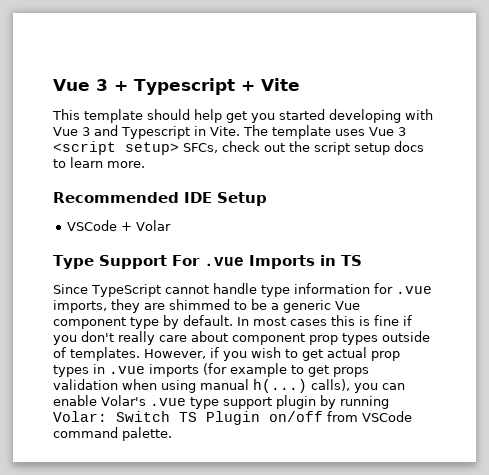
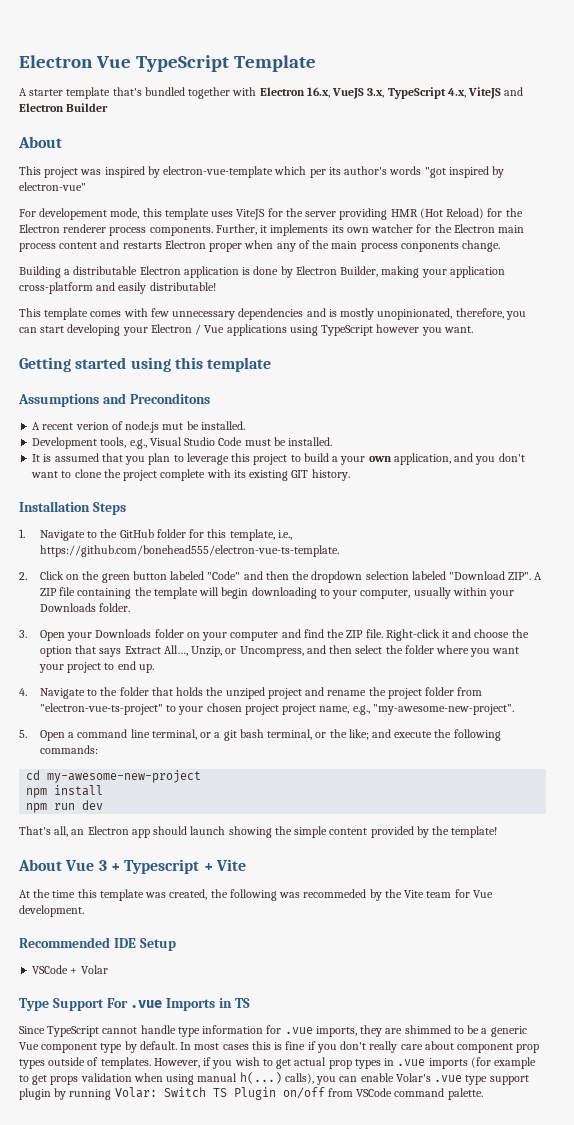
(53, 85) none -> [19,55,316,72] [19,87,524,99] [19,103,109,112] [18,136,62,148] [19,166,505,178] [19,182,86,191] [19,208,523,220] [19,224,525,236] [19,240,501,252] [19,266,505,278] [19,282,216,294] [19,308,526,320] [19,324,473,336] [19,357,272,372] [18,393,210,407] [32,421,245,433] [32,437,333,449] [32,453,525,465] [31,469,350,481] [19,501,126,515] [19,529,292,541] [39,545,339,557] [19,571,543,583] [39,587,515,599] [39,603,131,612] [19,629,529,641] [39,645,520,657] [38,661,154,673] [19,687,483,699] [39,703,514,715] [19,729,501,741] [39,745,98,754] [26,770,202,783] [26,785,104,798] [26,800,104,813] [19,826,498,838] [18,859,62,871] Electron Vue TypeScript Template // A starter template that's bundled together with Electron 16.x, VueJS 3.x, TypeScript 4.x, ViteJS and Electron Builder // About // This project was inspired by electron-vue-template which per its author's words "got inspired by electron-vue" // For developement mode, this template uses ViteJS for the server providing HMR (Hot Reload) for the Electron renderer process components. Further, it implements its own watcher for the Electron main process content and restarts Electron proper when any of the main process conponents change. // Building a distributable Electron application is done by Electron Builder, making your application cross-platform and easily distributable! // This template comes with few unnecessary dependencies and is mostly unopinionated, therefore, you can start developing your Electron / Vue applications using TypeScript however you want. // Getting started using this template // Assumptions and Preconditons // A recent verion of node.js mut be installed. // Development tools, e.g., Visual Studio Code must be installed. // It is assumed that you plan to leverage this project to build a your own application, and you don't want to clone the project complete with its existing GIT history. // Installation Steps // 1. Navigate to the GitHub folder for this template, i.e., https://github.com/bonehead555/electron-vue-ts-template. // 2. Click on the green button labeled "Code" and then the dropdown selection labeled "Download ZIP". A ZIP file containing the template will begin downloading to your computer, usually within your Downloads folder. // 3. Open your Downloads folder on your computer and find the ZIP file. Right-click it and choose the option that says Extract All…, Unzip, or Uncompress, and then select the folder where you want your project to end up. // 4. Navigate to the folder that holds the unziped project and rename the project folder from "electron-vue-ts-project" to your chosen project project name, e.g., "my-awesome-new-project". // 5. Open a command line terminal, or a git bash terminal, or the like; and execute the following commands: // cd my-awesome-new-project // npm install // npm run dev // That's all, an Electron app should launch showing the simple content provided by the template! // About
[52,109,433,123] [53,125,406,139] [53,141,424,155] [53,157,145,168] This template should help get you started developing with Vue 3 and Typescript in Vite. The template uses Vue 3 <script setup> SFCs, check out the script setup docs to learn more. -> [19,889,493,901] [19,905,84,917] At the time this template was created, the following was recommeded by the Vite team for Vue development.

